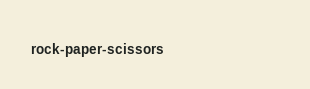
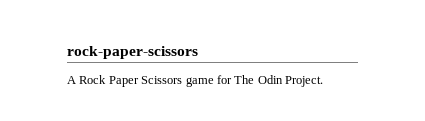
(164, 50) none -> [67,75,323,87] // A Rock Paper Scissors game for The Odin Project.

